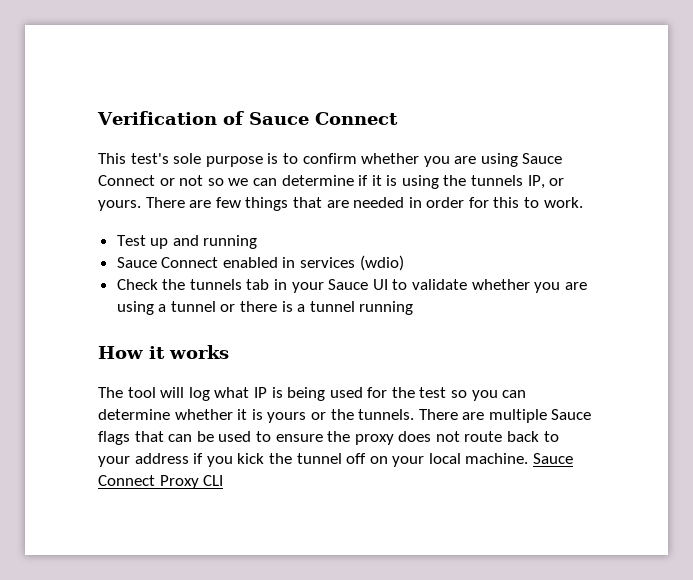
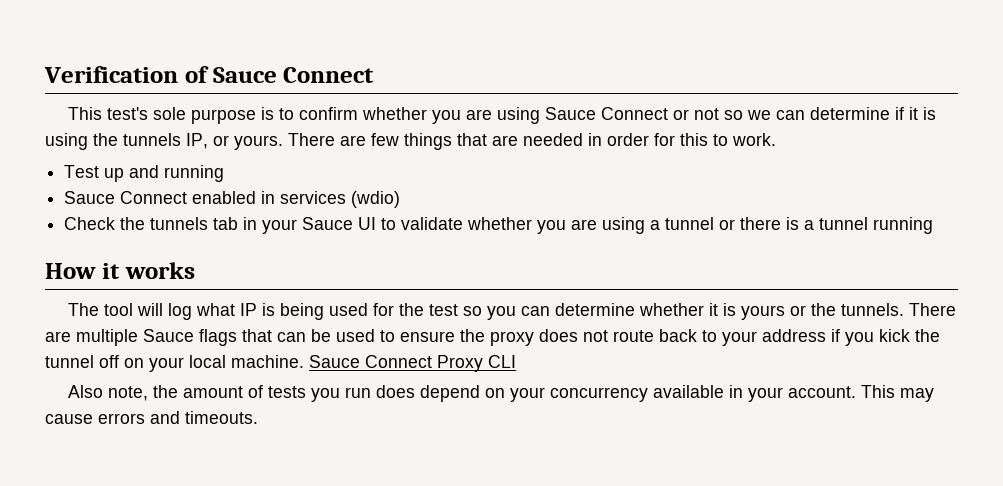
(224, 480) none -> [68,385,935,402] [45,411,258,424] // Also note, the amount of tests you run does depend on your concurrency available in your account. This may cause errors and timeouts.

